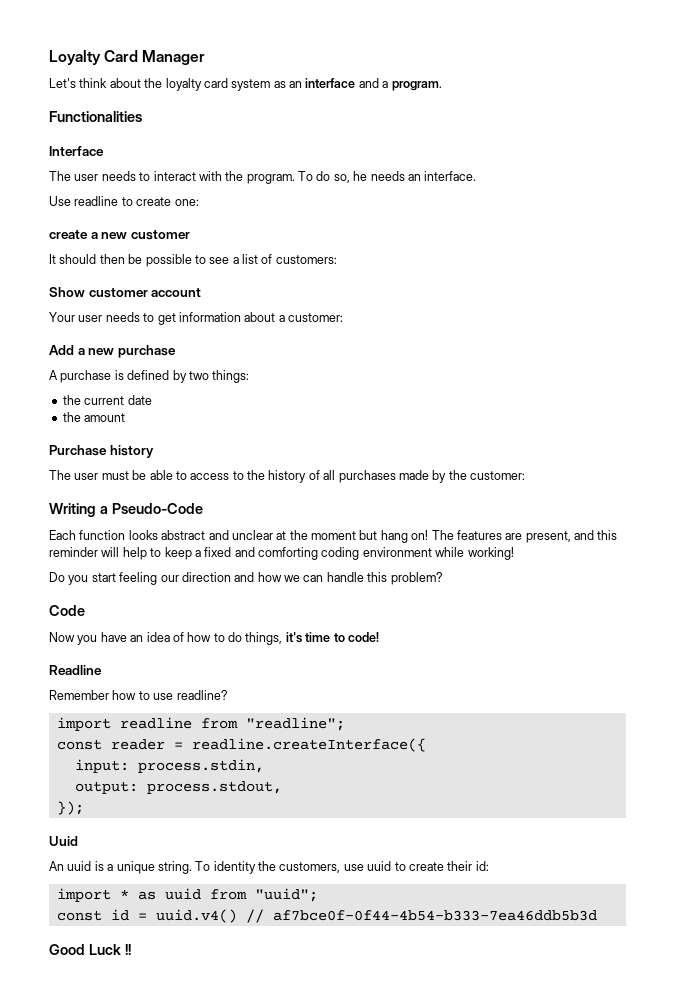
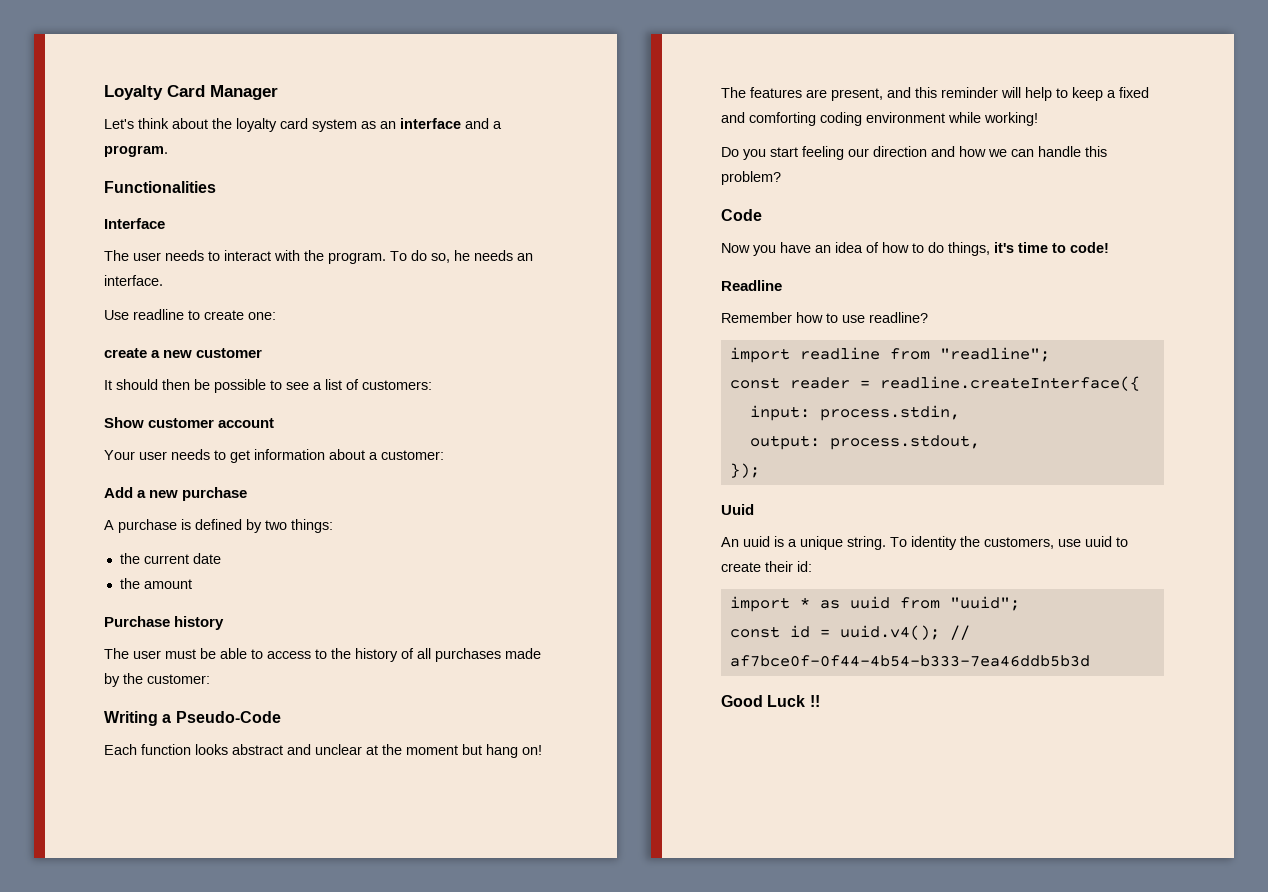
[155,909,237,923] uuid.v4() -> [839,625,940,640] uuid.v4();

